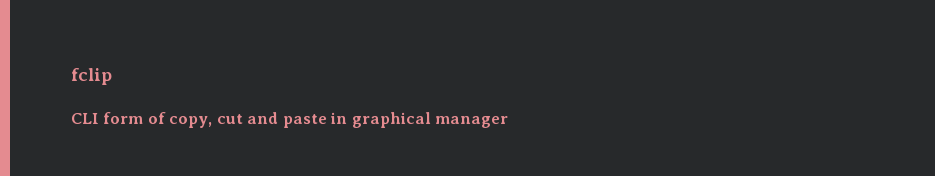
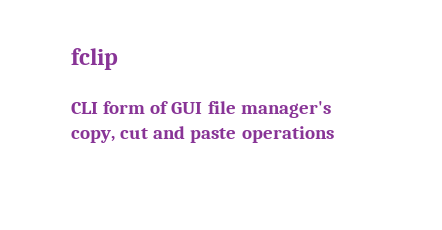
(166, 118) none -> [171,101,331,118] GUI file manager's
[330,112,509,128] in graphical manager -> [241,126,334,143] operations

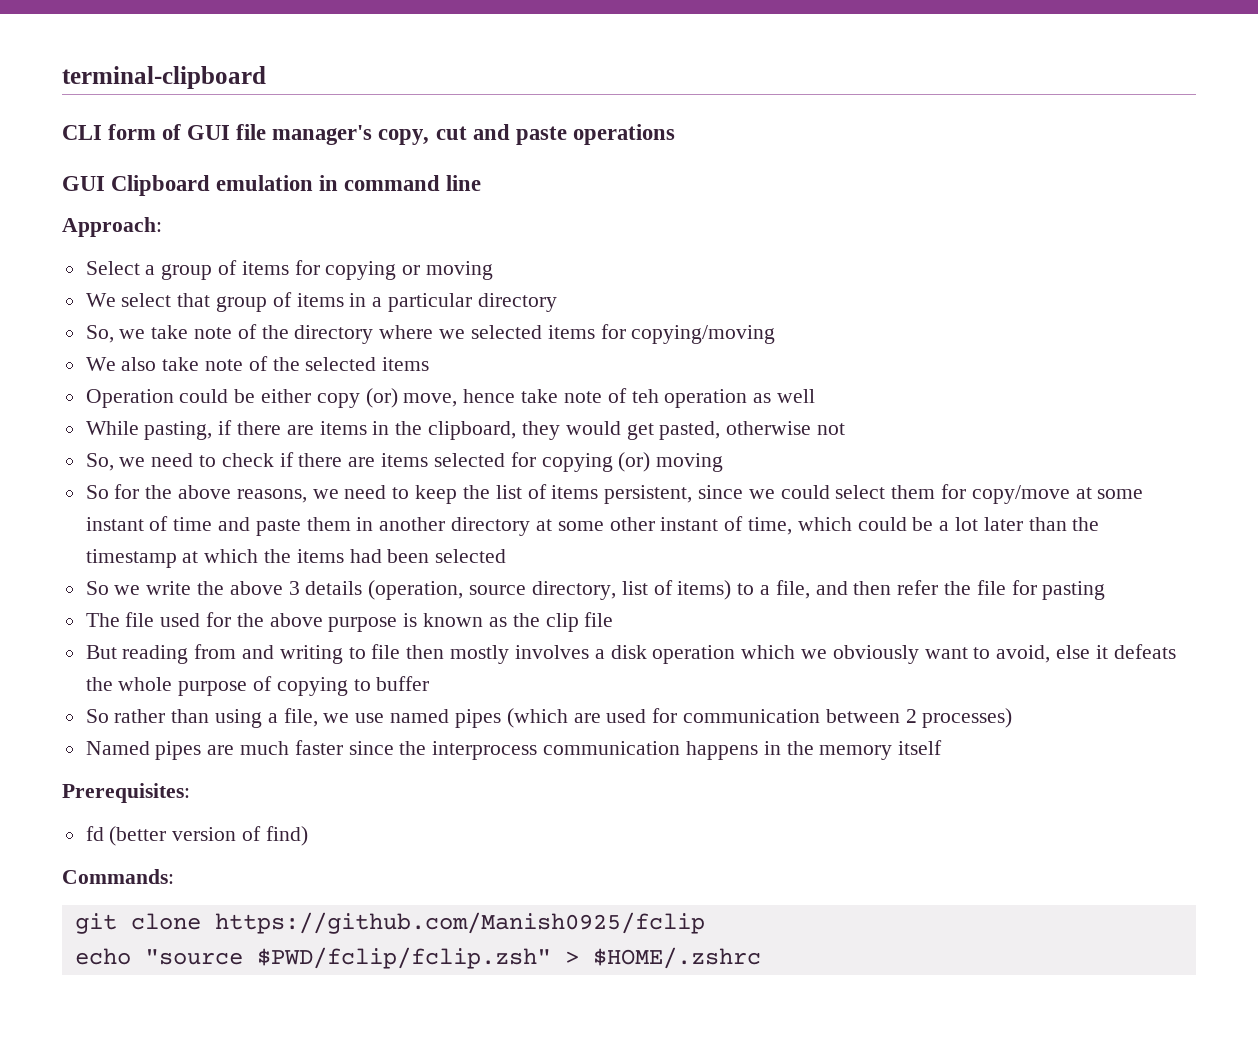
[71,48,118,70] fclip -> [62,66,266,89] terminal-clipboard
(334, 134) none -> [62,175,482,196] [62,217,162,237] [85,260,494,280] [85,292,557,312] [85,324,776,344] [85,356,430,371] [85,388,815,408] [85,420,845,440] [85,452,724,472] [85,484,1144,504] [85,516,1100,536] [85,549,507,568] [85,580,1106,600] [85,612,614,632] [85,644,1176,664] [85,676,430,696] [85,708,1013,728] [85,740,943,760] [62,783,190,803] [85,826,308,846] [62,869,174,884] [74,912,705,934] [74,947,761,969] // GUI Clipboard emulation in command line // Approach: // Select a group of items for copying or moving // We select that group of items in a particular directory // So, we take note of the directory where we selected items for copying/moving // We also take note of the selected items // Operation could be either copy (or) move, hence take note of teh operation as well // While pasting, if there are items in the clipboard, they would get pasted, otherwise not // So, we need to check if there are items selected for copying (or) moving // So for the above reasons, we need to keep the list of items persistent, since we could select them for copy/move at some instant of time and paste them in another directory at some other instant of time, which could be a lot later than the timestamp at which the items had been selected // So we write the above 3 details (operation, source directory, list of items) to a file, and then refer the file for pasting // The file used for the above purpose is known as the clip file // But reading from and writing to file then mostly involves a disk operation which we obviously want to avoid, else it defeats the whole purpose of copying to buffer // So rather than using a file, we use named pipes (which are used for communication between 2 processes) // Named pipes are much faster since the interprocess communication happens in the memory itself // Prerequisites: // fd (better version of find) // Commands: // git clone https://github.com/Manish0925/fclip // echo "source $PWD/fclip/fclip.zsh" > $HOME/.zshrc

